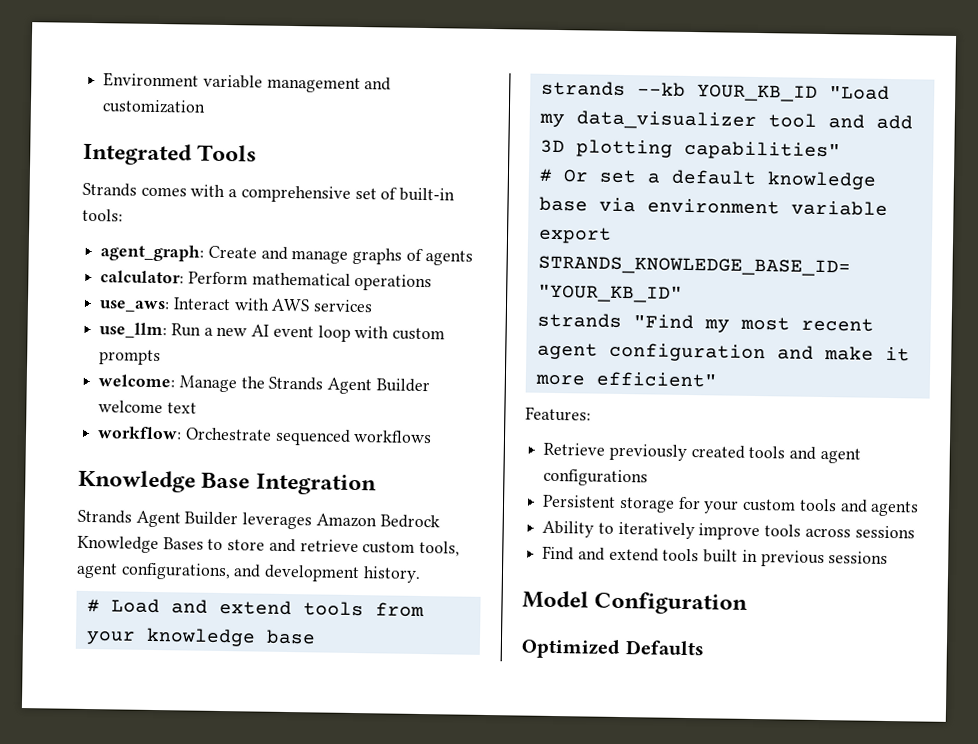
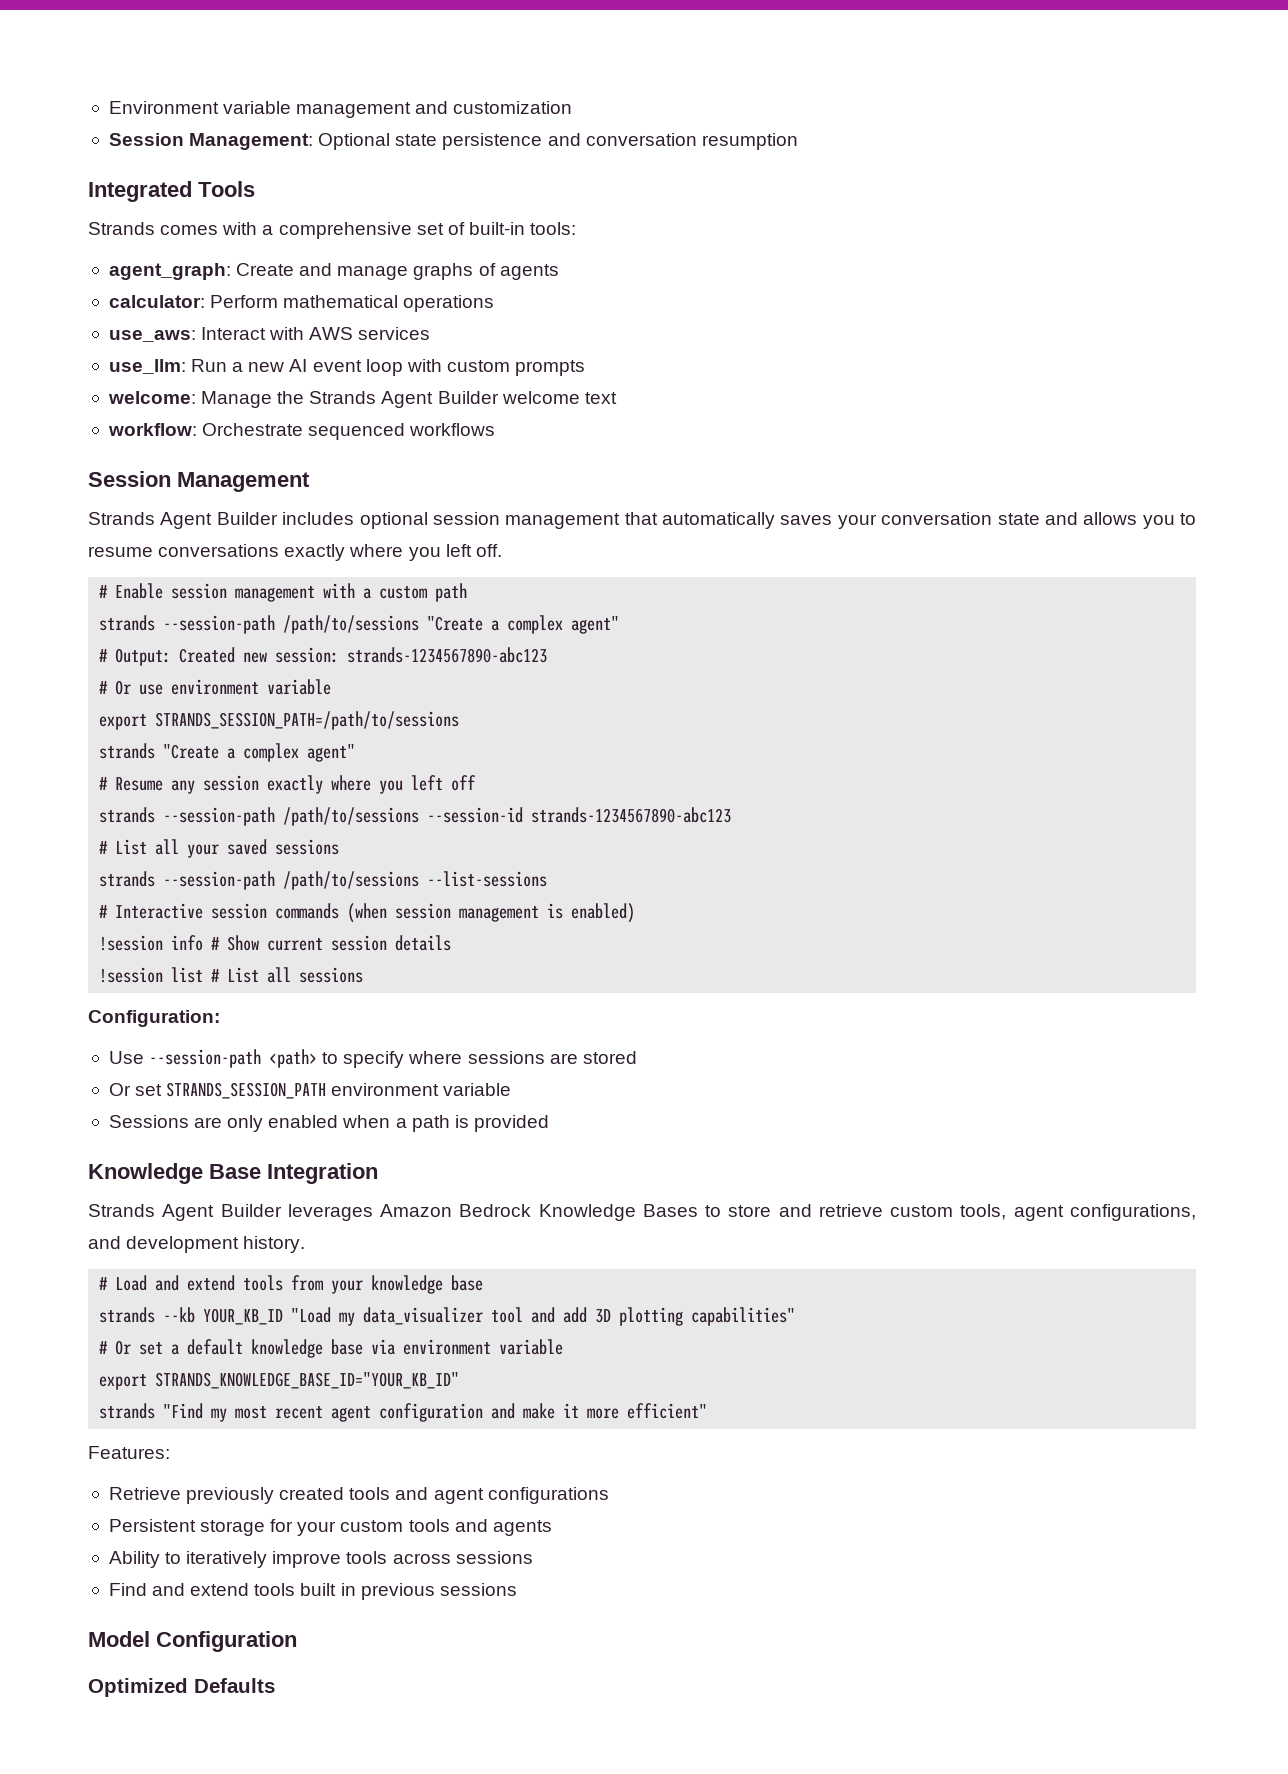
(207, 106) none -> [108,133,798,150] // Session Management: Optional state persistence and conversation resumption
(433, 436) none -> [88,471,310,492] [88,512,1196,529] [88,544,502,561] [99,583,468,602] [99,615,620,634] [99,647,548,666] [99,679,332,695] [99,711,460,730] [99,743,356,762] [99,775,477,794] [99,807,732,826] [99,839,340,858] [99,871,548,890] [99,903,636,923] [99,935,452,951] [99,967,364,983] [88,1010,220,1027] [108,1049,637,1068] [108,1082,512,1099] [108,1115,549,1132] // Session Management // Strands Agent Builder includes optional session management that automatically saves your conversation state and allows you to resume conversations exactly where you left off. // # Enable session management with a custom path // strands --session-path /path/to/sessions "Create a complex agent" // # Output: Created new session: strands-1234567890-abc123 // # Or use environment variable // export STRANDS_SESSION_PATH=/path/to/sessions // strands "Create a complex agent" // # Resume any session exactly where you left off // strands --session-path /path/to/sessions --session-id strands-1234567890-abc123 // # List all your saved sessions // strands --session-path /path/to/sessions --list-sessions // # Interactive session commands (when session management is enabled) // !session info # Show current session details // !session list # List all sessions // Configuration: // Use --session-path <path> to specify where sessions are stored // Or set STRANDS_SESSION_PATH environment variable // Sessions are only enabled when a path is provided

